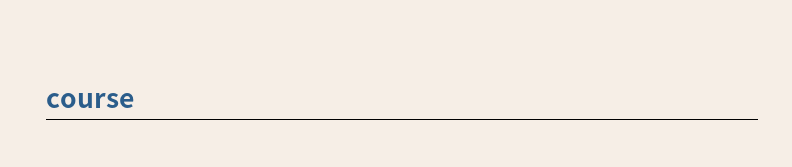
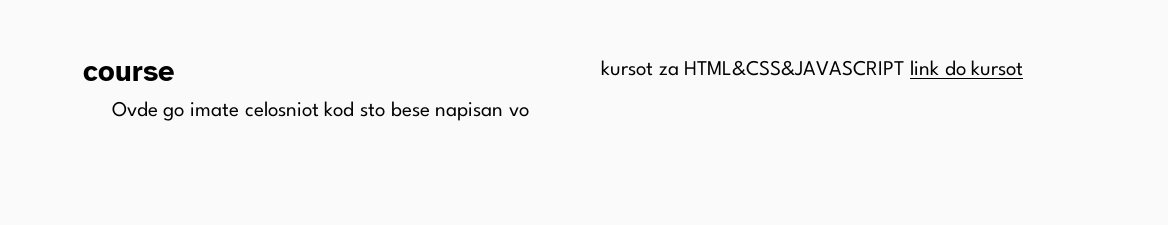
(134, 100) none -> [111,101,530,121] [601,60,1024,76] // Ovde go imate celosniot kod sto bese napisan vo kursot za HTML&CSS&JAVASCRIPT link do kursot

